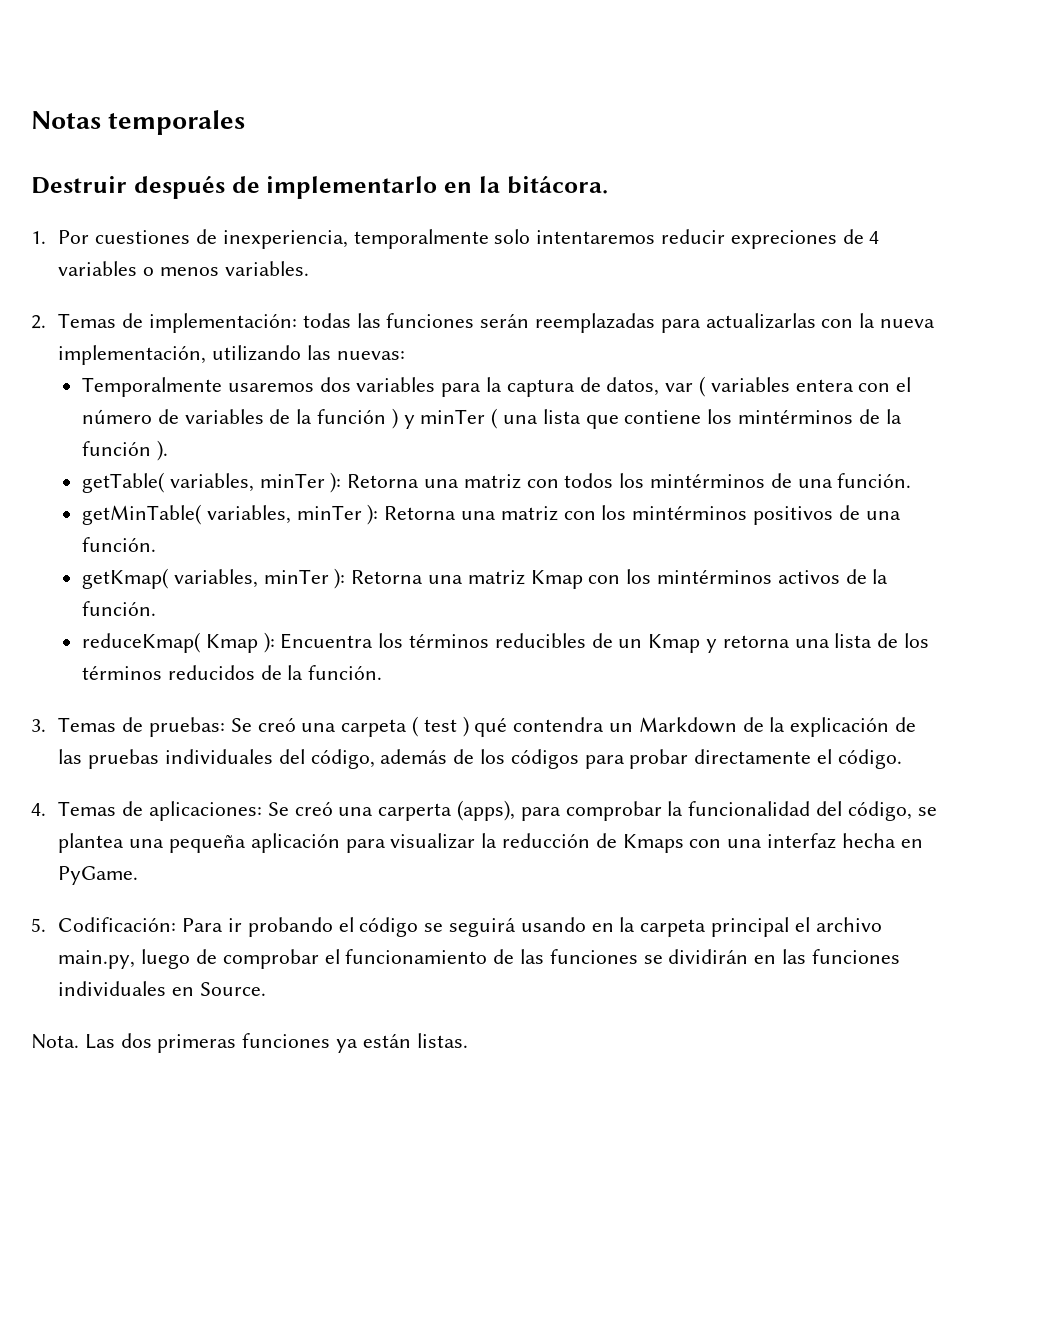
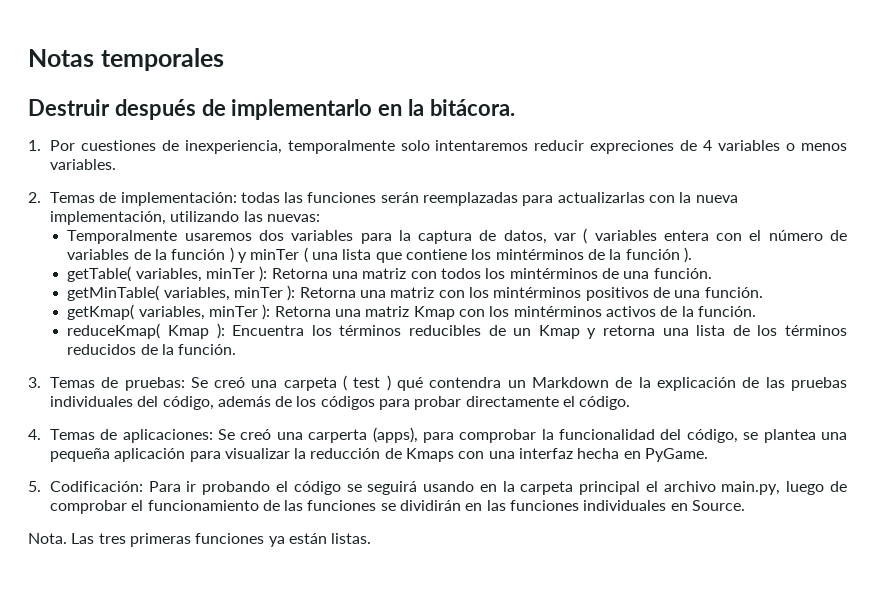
[120,1033,152,1048] dos -> [98,533,126,544] tres

